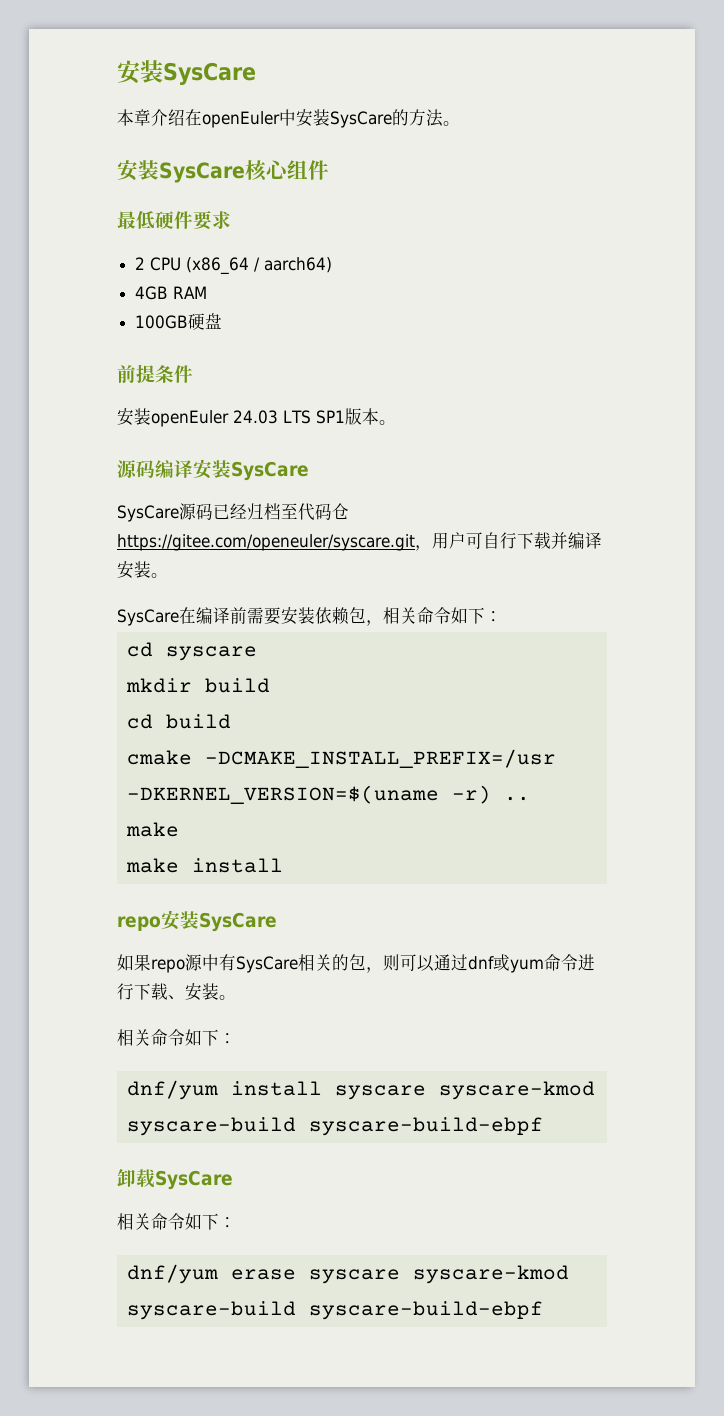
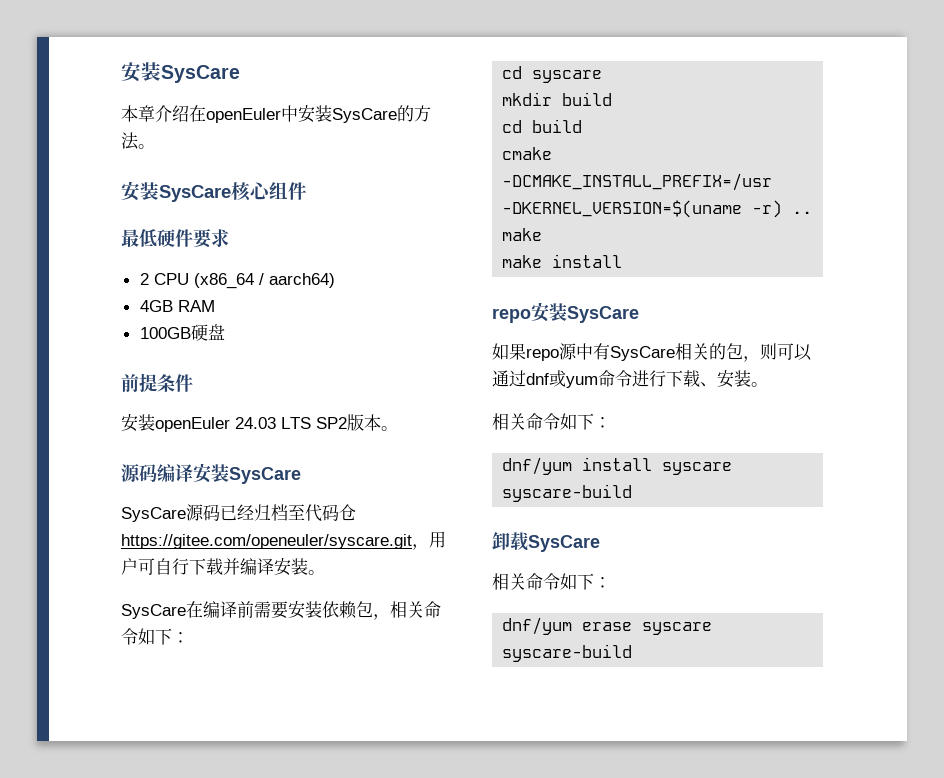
[315,410,345,424] SP1 -> [316,417,347,429] SP2
[438,1081,595,1100] [126,1117,543,1136] syscare-kmod syscare-build syscare-build-ebpf -> [502,484,633,502] syscare-build
[412,1265,569,1284] [126,1301,543,1320] syscare-kmod syscare-build syscare-build-ebpf -> [502,644,633,662] syscare-build

